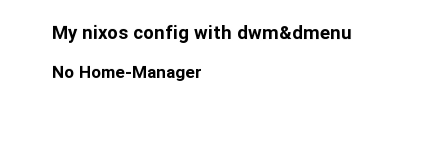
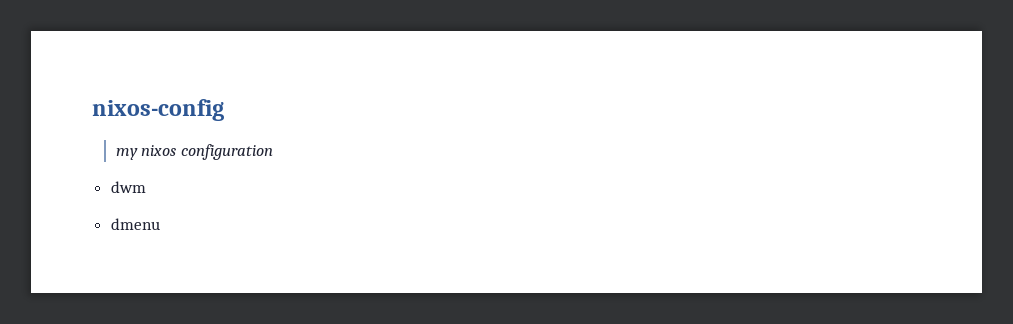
[52,24,353,43] [52,65,203,81] My nixos config with dwm&dmenu // No Home-Manager -> [92,99,224,121] [115,144,273,160] [110,181,146,193] [110,218,160,230] nixos-config // my nixos configuration // dwm // dmenu

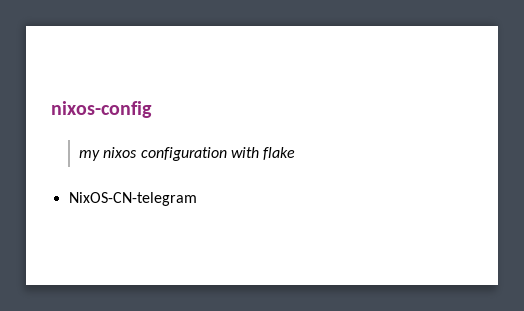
[110,181,146,193] [110,218,160,230] // dwm // dmenu -> [230,147,296,160] [68,192,197,206] with flake // NixOS-CN-telegram

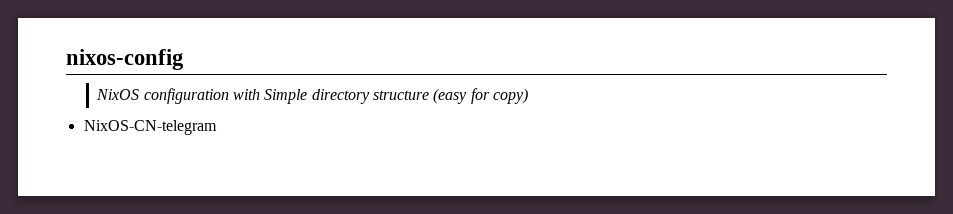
[78,147,296,161] my nixos configuration with flake -> [96,88,528,104] NixOS configuration with Simple directory structure (easy for copy)

